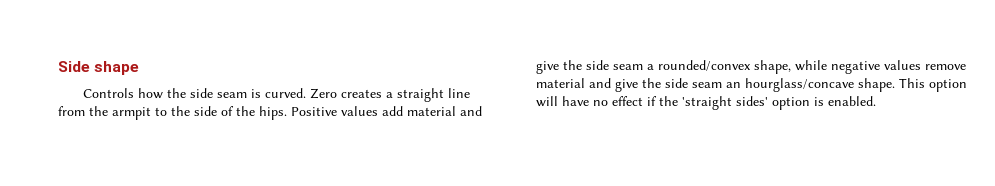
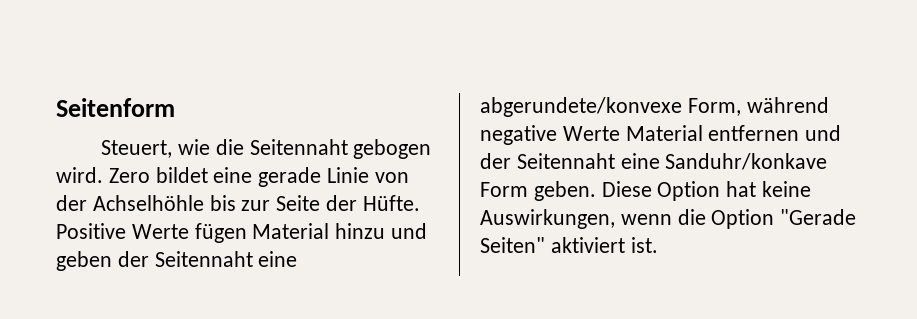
[58,61,140,75] [82,88,470,102] [58,106,482,120] [536,60,966,74] [536,78,967,92] [536,96,876,110] Side shape // Controls how the side seam is curved. Zero creates a straight line from the armpit to the side of the hips. Positive values add material and give the side seam a rounded/convex shape, while negative values remove material and give the side seam an hourglass/concave shape. This option will have no effect if the 'straight sides' option is enabled. -> [56,98,175,117] [101,139,432,159] [56,167,409,187] [56,195,420,211] [56,223,428,243] [56,251,298,271] [480,97,829,117] [480,125,842,145] [480,153,828,170] [480,181,812,201] [480,209,857,229] [480,237,658,253] Seitenform // Steuert, wie die Seitennaht gebogen wird. Zero bildet eine gerade Linie von der Achselhöhle bis zur Seite der Hüfte. Positive Werte fügen Material hinzu und geben der Seitennaht eine abgerundete/konvexe Form, während negative Werte Material entfernen und der Seitennaht eine Sanduhr/konkave Form geben. Diese Option hat keine Auswirkungen, wenn die Option "Gerade Seiten" aktiviert ist.

